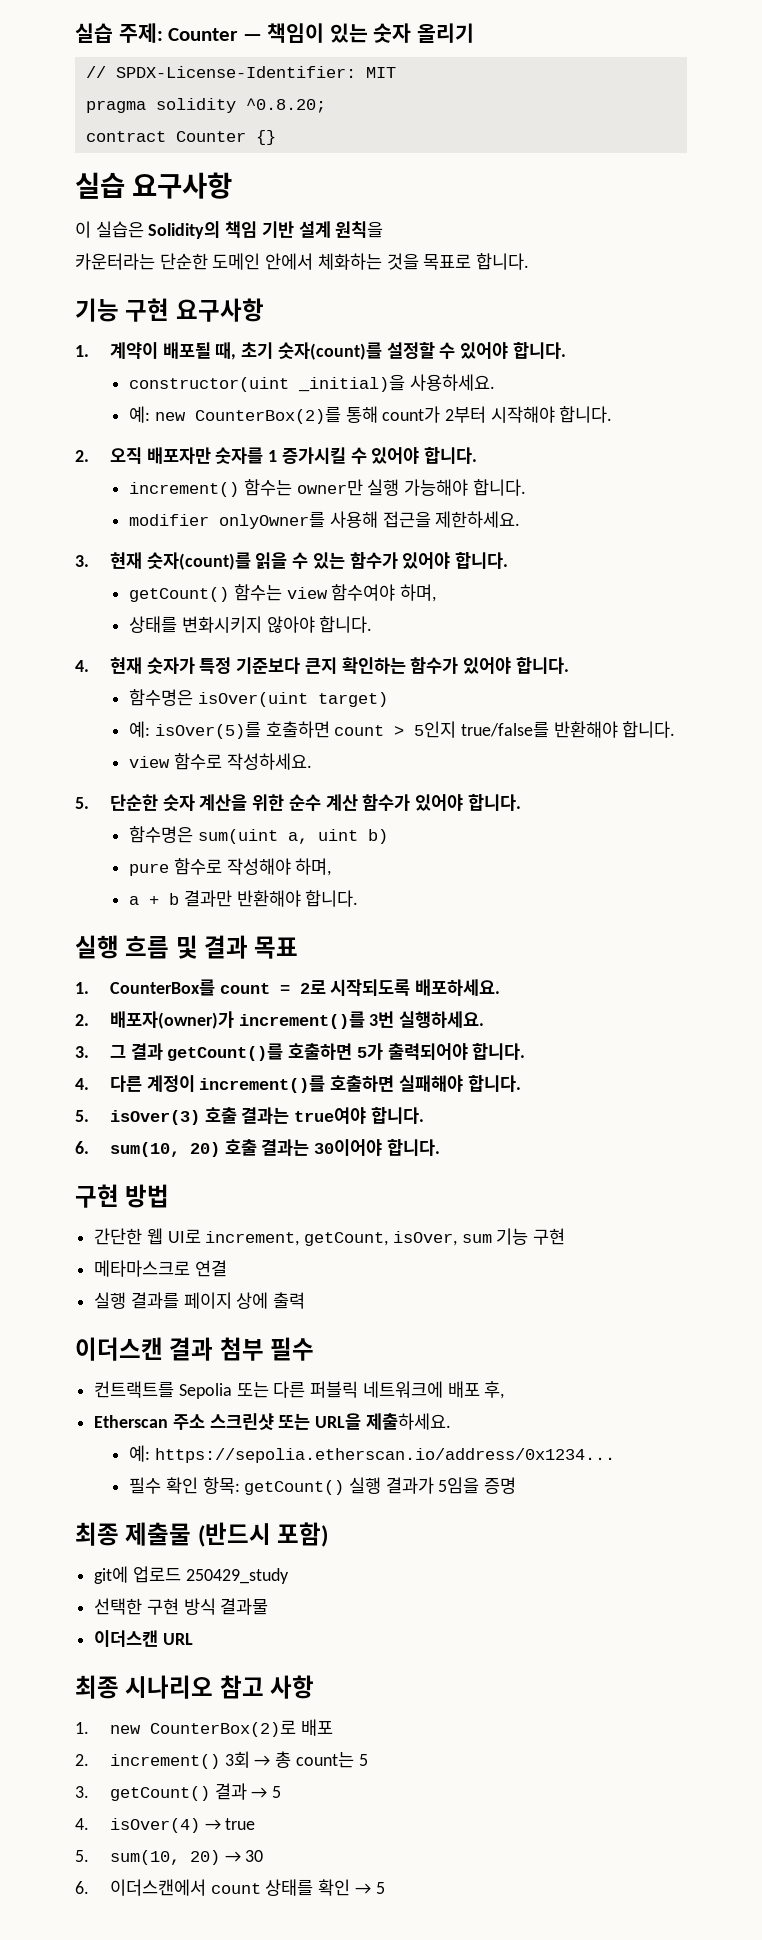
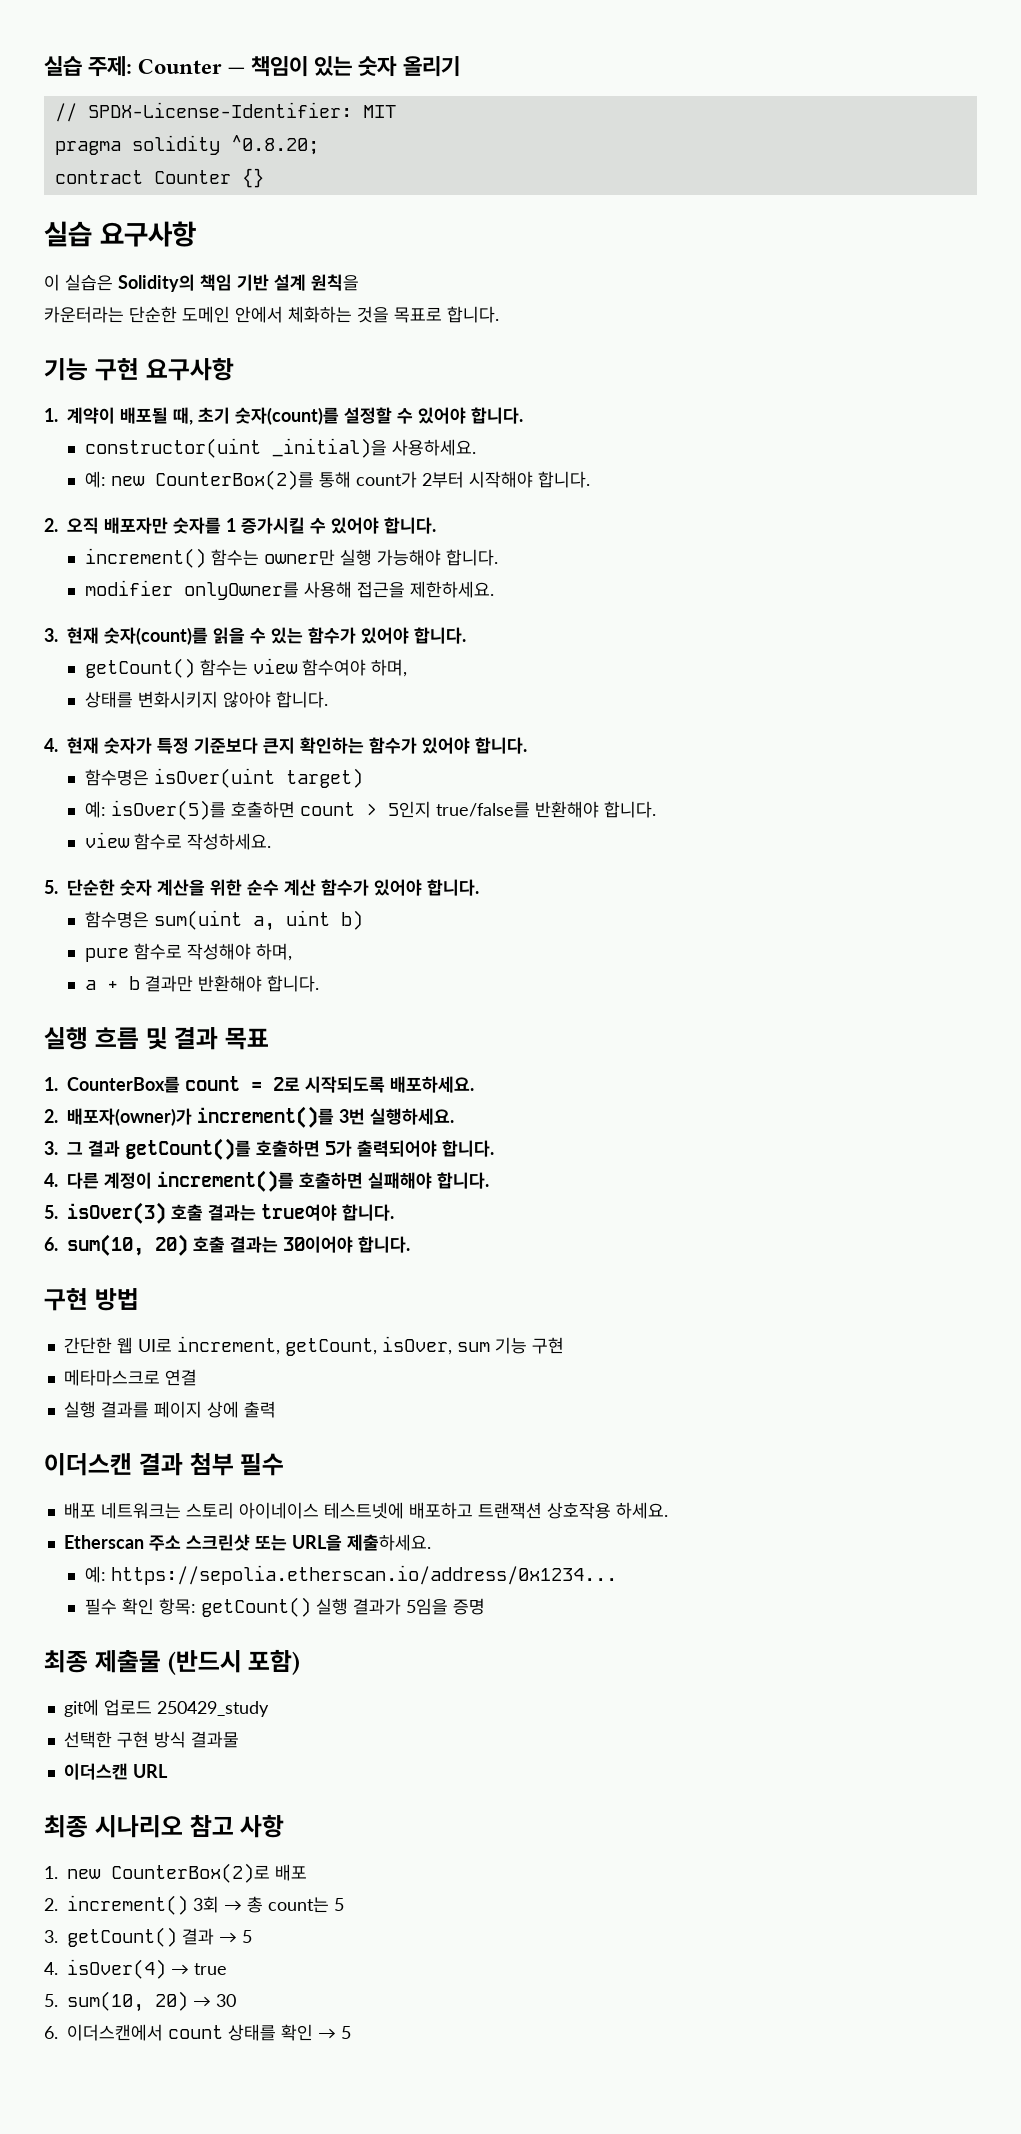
[94,1381,505,1399] 컨트랙트를 Sepolia 또는 다른 퍼블릭 네트워크에 배포 후, -> [63,1502,668,1519] 배포 네트워크는 스토리 아이네이스 테스트넷에 배포하고 트랜잭션 상호작용 하세요.

